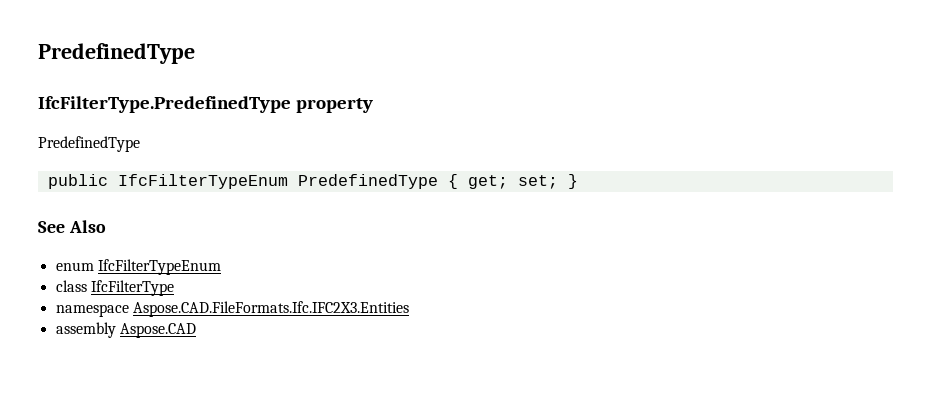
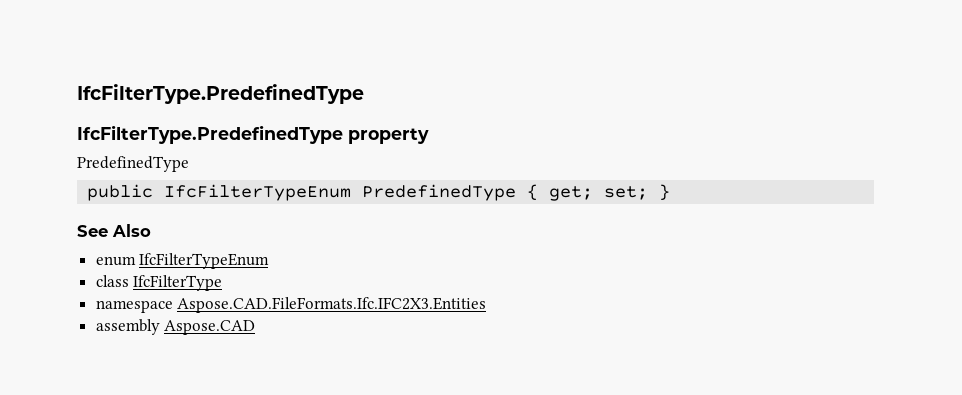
[38,43,195,64] PredefinedType -> [77,84,364,104] IfcFilterType.PredefinedType

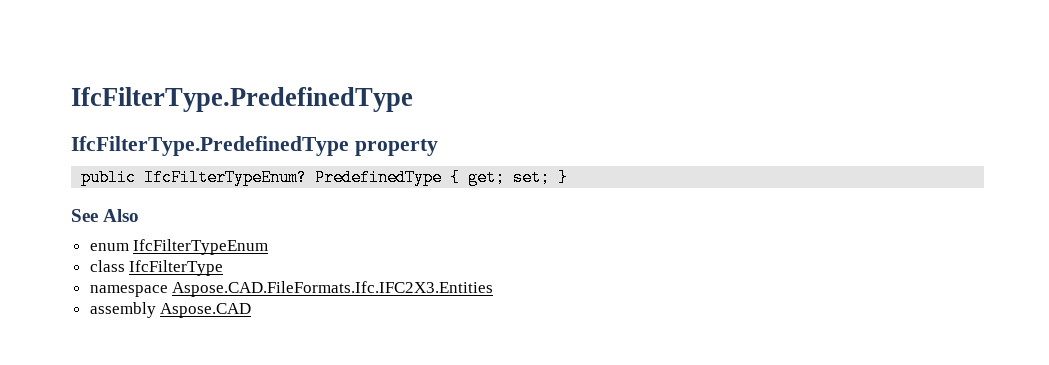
[77,156,189,172] // PredefinedType -> (438, 147) none
[164,184,352,201] IfcFilterTypeEnum -> [144,169,308,186] IfcFilterTypeEnum?

